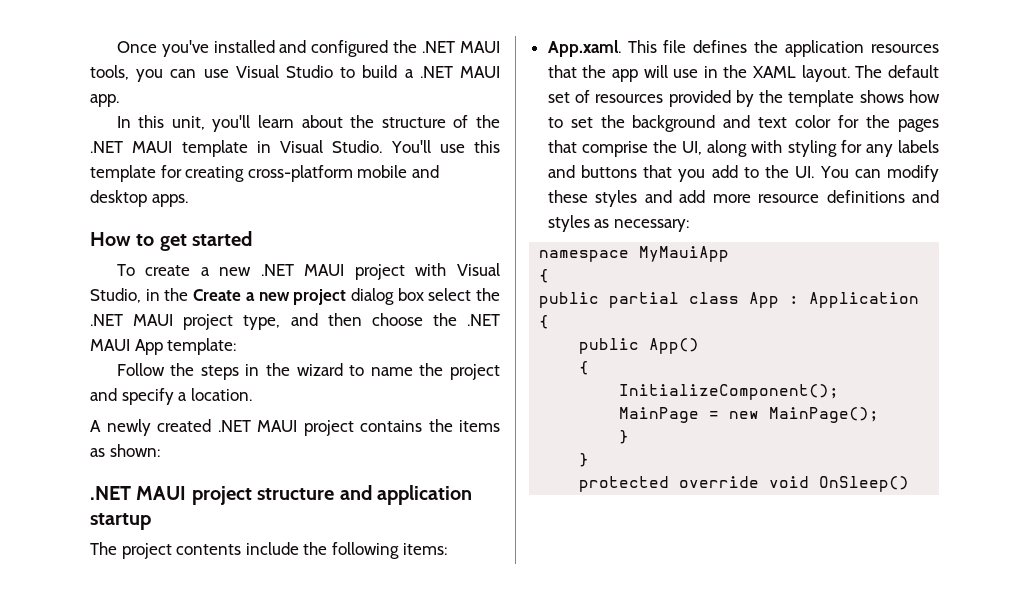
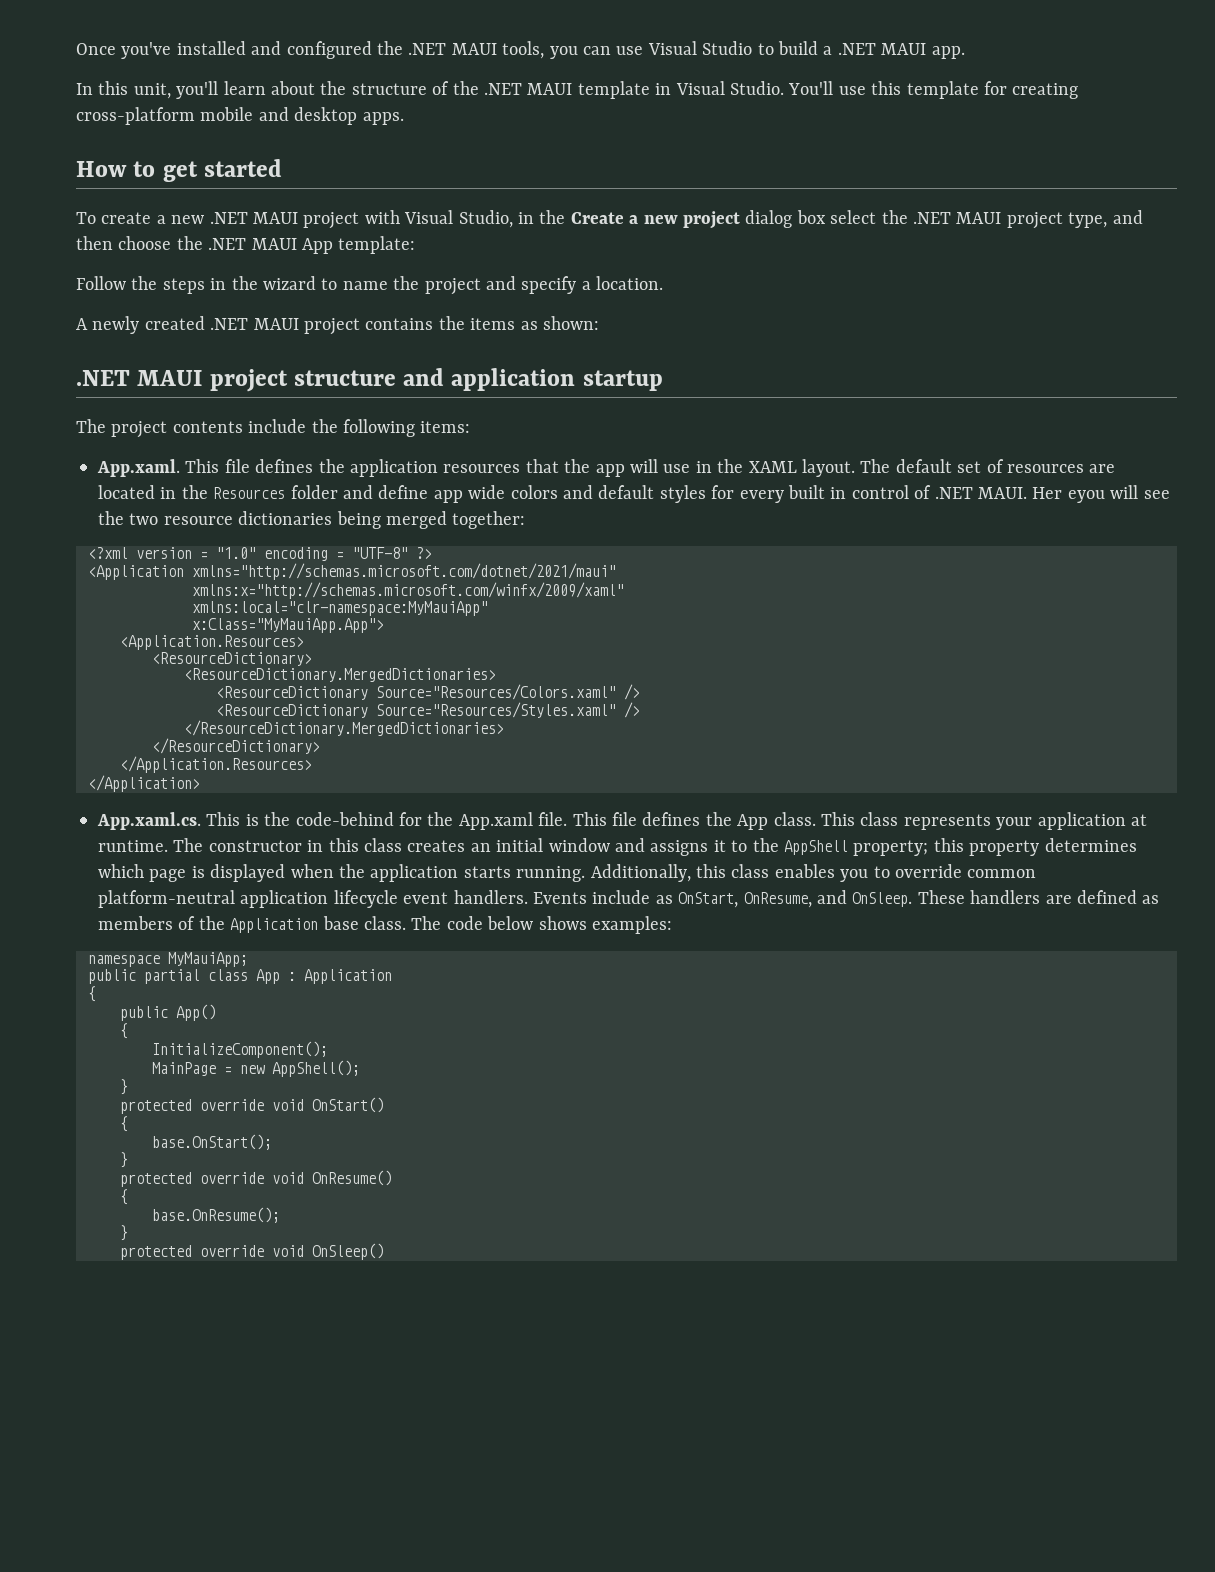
[668,90,940,107] [547,115,939,132] [547,140,939,157] [547,165,939,182] [547,190,939,207] [547,215,689,232] provided by the template shows how to set the background and text color for the pages that comprise the UI, along with styling for any labels and buttons that you add to the UI. You can modify these styles and add more resource definitions and styles as necessary: -> [1089,464,1116,473] [98,485,1170,503] [98,511,526,529] [88,547,432,561] [88,563,616,580] [192,582,624,599] [192,601,488,616] [192,618,384,633] [120,635,304,650] [152,652,312,666] [184,668,496,682] [216,684,640,700] [216,702,640,718] [184,720,504,736] [152,738,320,754] [120,756,312,773] [88,775,200,792] [97,812,1147,830] [98,838,1137,856] [98,864,1037,882] [98,890,1160,908] [98,916,672,934] are located in the Resources folder and define app wide colors and default styles for every built in control of .NET MAUI. Her eyou will see the two resource dictionaries being merged together: // <?xml version = "1.0" encoding = "UTF-8" ?> // <Application xmlns="http://schemas.microsoft.com/dotnet/2021/maui" // xmlns:x="http://schemas.microsoft.com/winfx/2009/xaml" // xmlns:local="clr-namespace:MyMauiApp" // x:Class="MyMauiApp.App"> // <Application.Resources> // <ResourceDictionary> // <ResourceDictionary.MergedDictionaries> // <ResourceDictionary Source="Resources/Colors.xaml" /> // <ResourceDictionary Source="Resources/Styles.xaml" /> // </ResourceDictionary.MergedDictionaries> // </ResourceDictionary> // </Application.Resources> // </Application> // App.xaml.cs. This is the code-behind for the App.xaml file. This file defines the App class. This class represents your application at runtime. The constructor in this class creates an initial window and assigns it to the AppShell property; this property determines which page is displayed when the application starts running. Additionally, this class enables you to override common platform-neutral application lifecycle event handlers. Events include as OnStart, OnResume, and OnSleep. These handlers are defined as members of the Application base class. The code below shows examples:
[639,246,730,262] [539,269,550,283] MyMauiApp // { -> [168,952,248,967] MyMauiApp;
[769,407,880,423] [619,430,630,444] MainPage(); // } -> [272,1060,360,1077] [120,1079,128,1095] [120,1097,384,1114] [120,1116,128,1132] [152,1134,272,1150] [120,1152,128,1168] [120,1170,392,1187] [120,1189,128,1205] [152,1207,280,1223] AppShell(); // } // protected override void OnStart() // { // base.OnStart(); // } // protected override void OnResume() // { // base.OnResume();

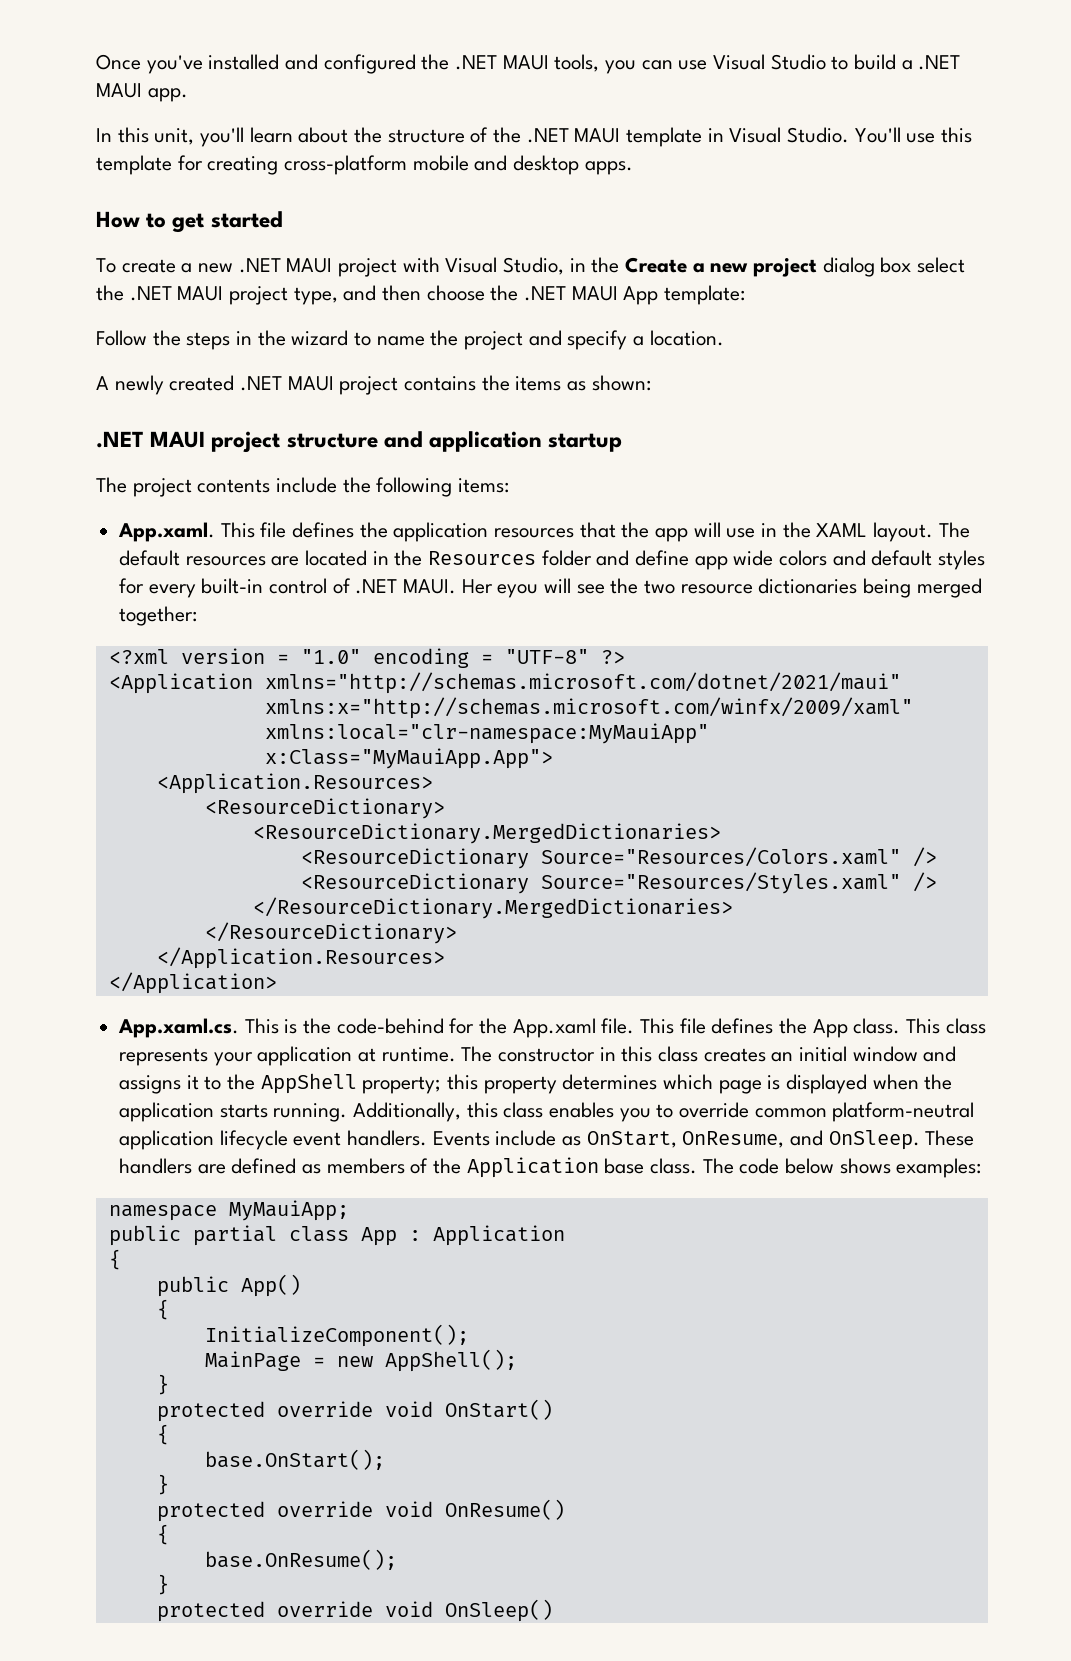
[957,459,1004,473] set of -> (181, 558) none
[787,485,847,499] built in -> [201,578,264,594] built-in

